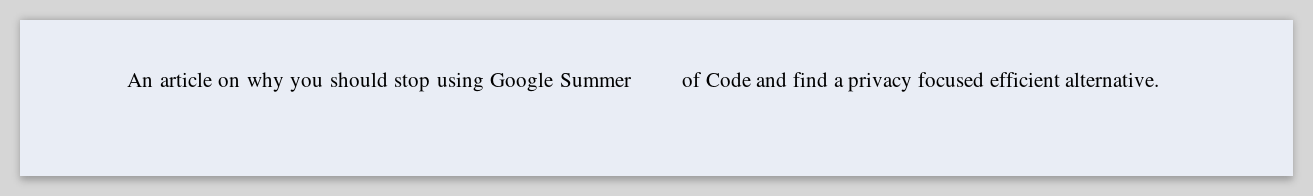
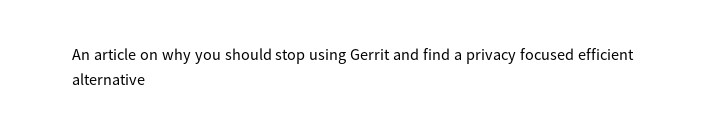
[490,72,751,92] Google Summer of Code -> [350,49,391,60] Gerrit
[1065,72,1160,87] alternative. -> [72,73,145,85] alternative

